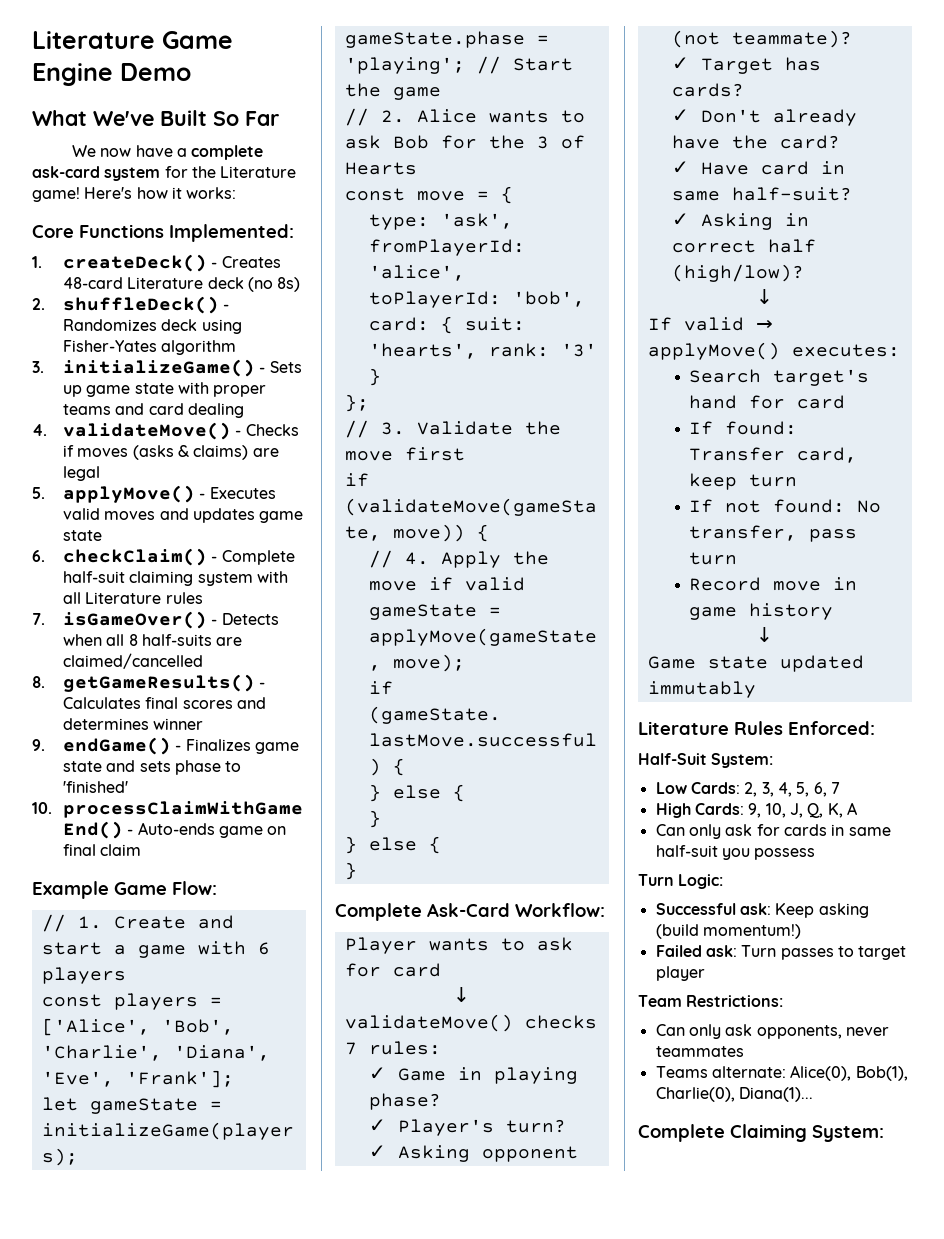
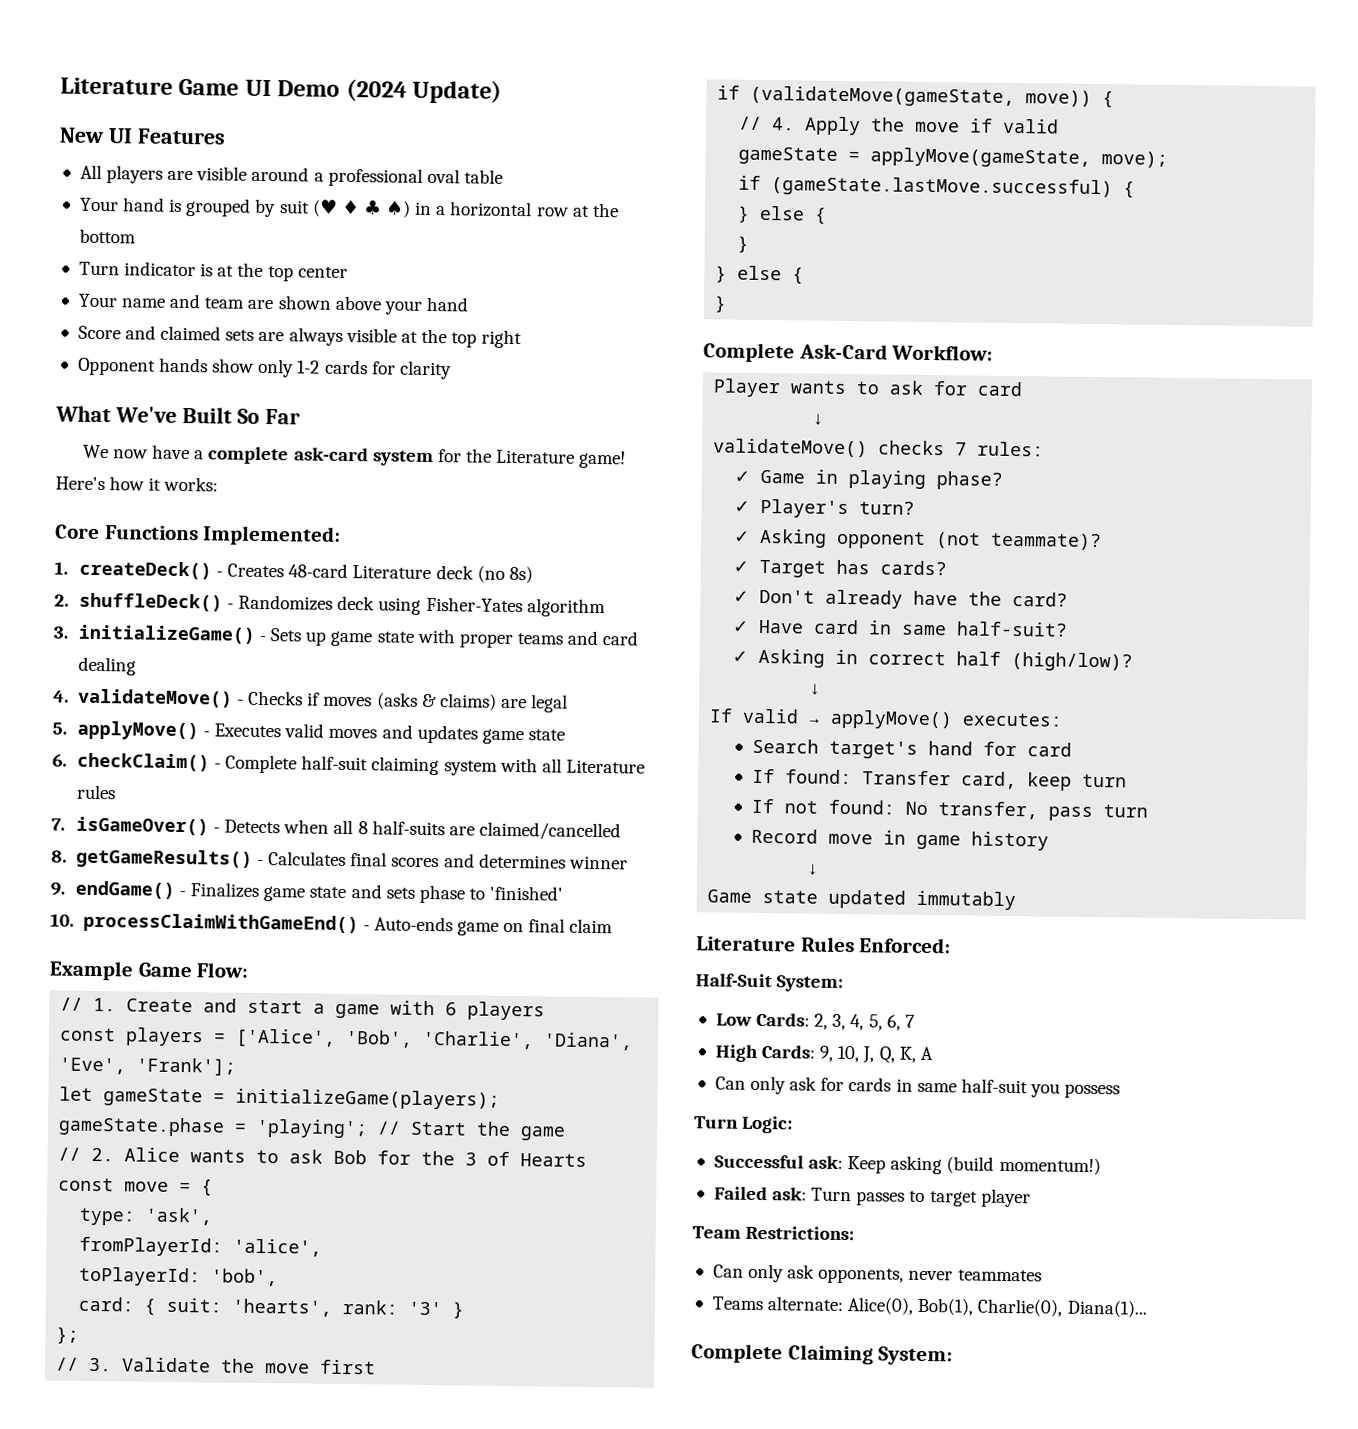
[32,63,113,86] Engine -> [244,79,272,97] UI
(191, 72) none -> [345,78,503,104] [59,127,226,145] [79,164,503,187] [79,197,619,218] [78,228,136,244] [78,261,348,282] [77,293,469,315] [77,325,523,349] [77,357,452,380] (2024 Update) // New UI Features // All players are visible around a professional oval table // Your hand is grouped by suit (♥ ♦ ♣ ♠) in a horizontal row at the bottom // Turn indicator is at the top center // Your name and team are shown above your hand // Score and claimed sets are always visible at the top right // Opponent hands show only 1-2 cards for clarity

